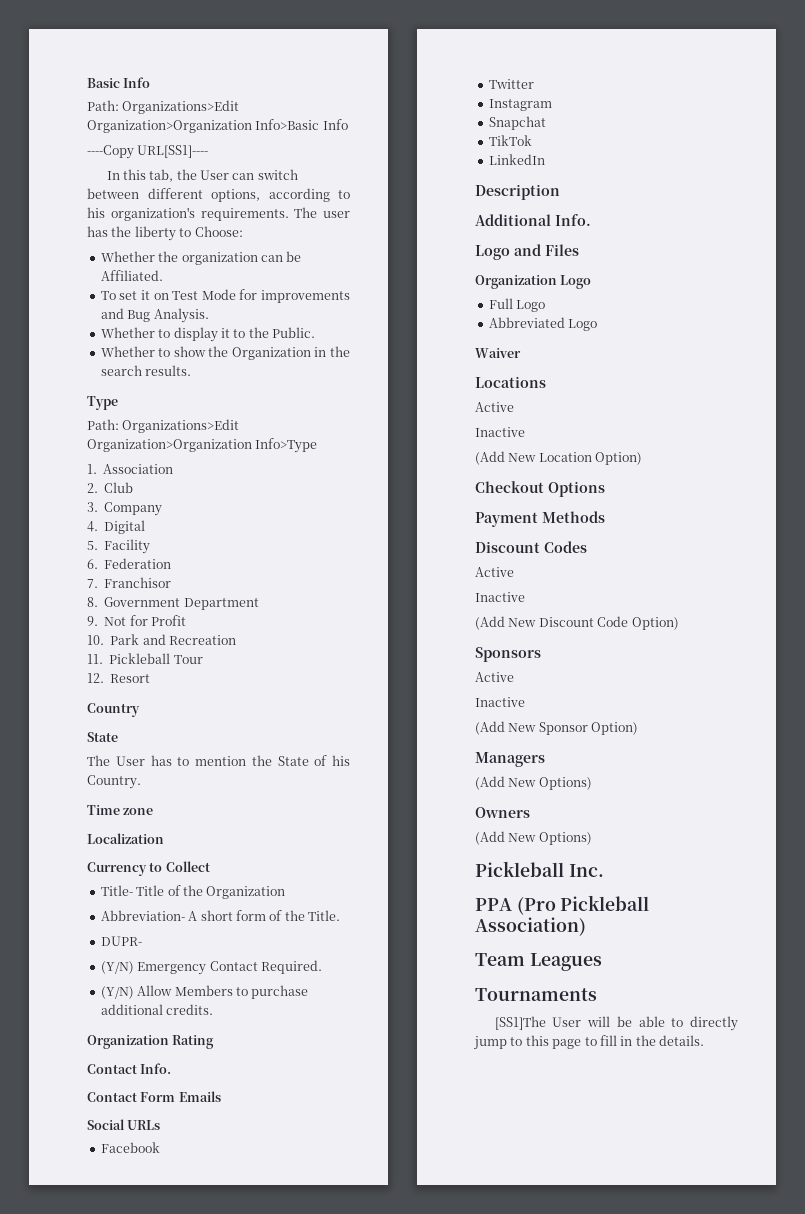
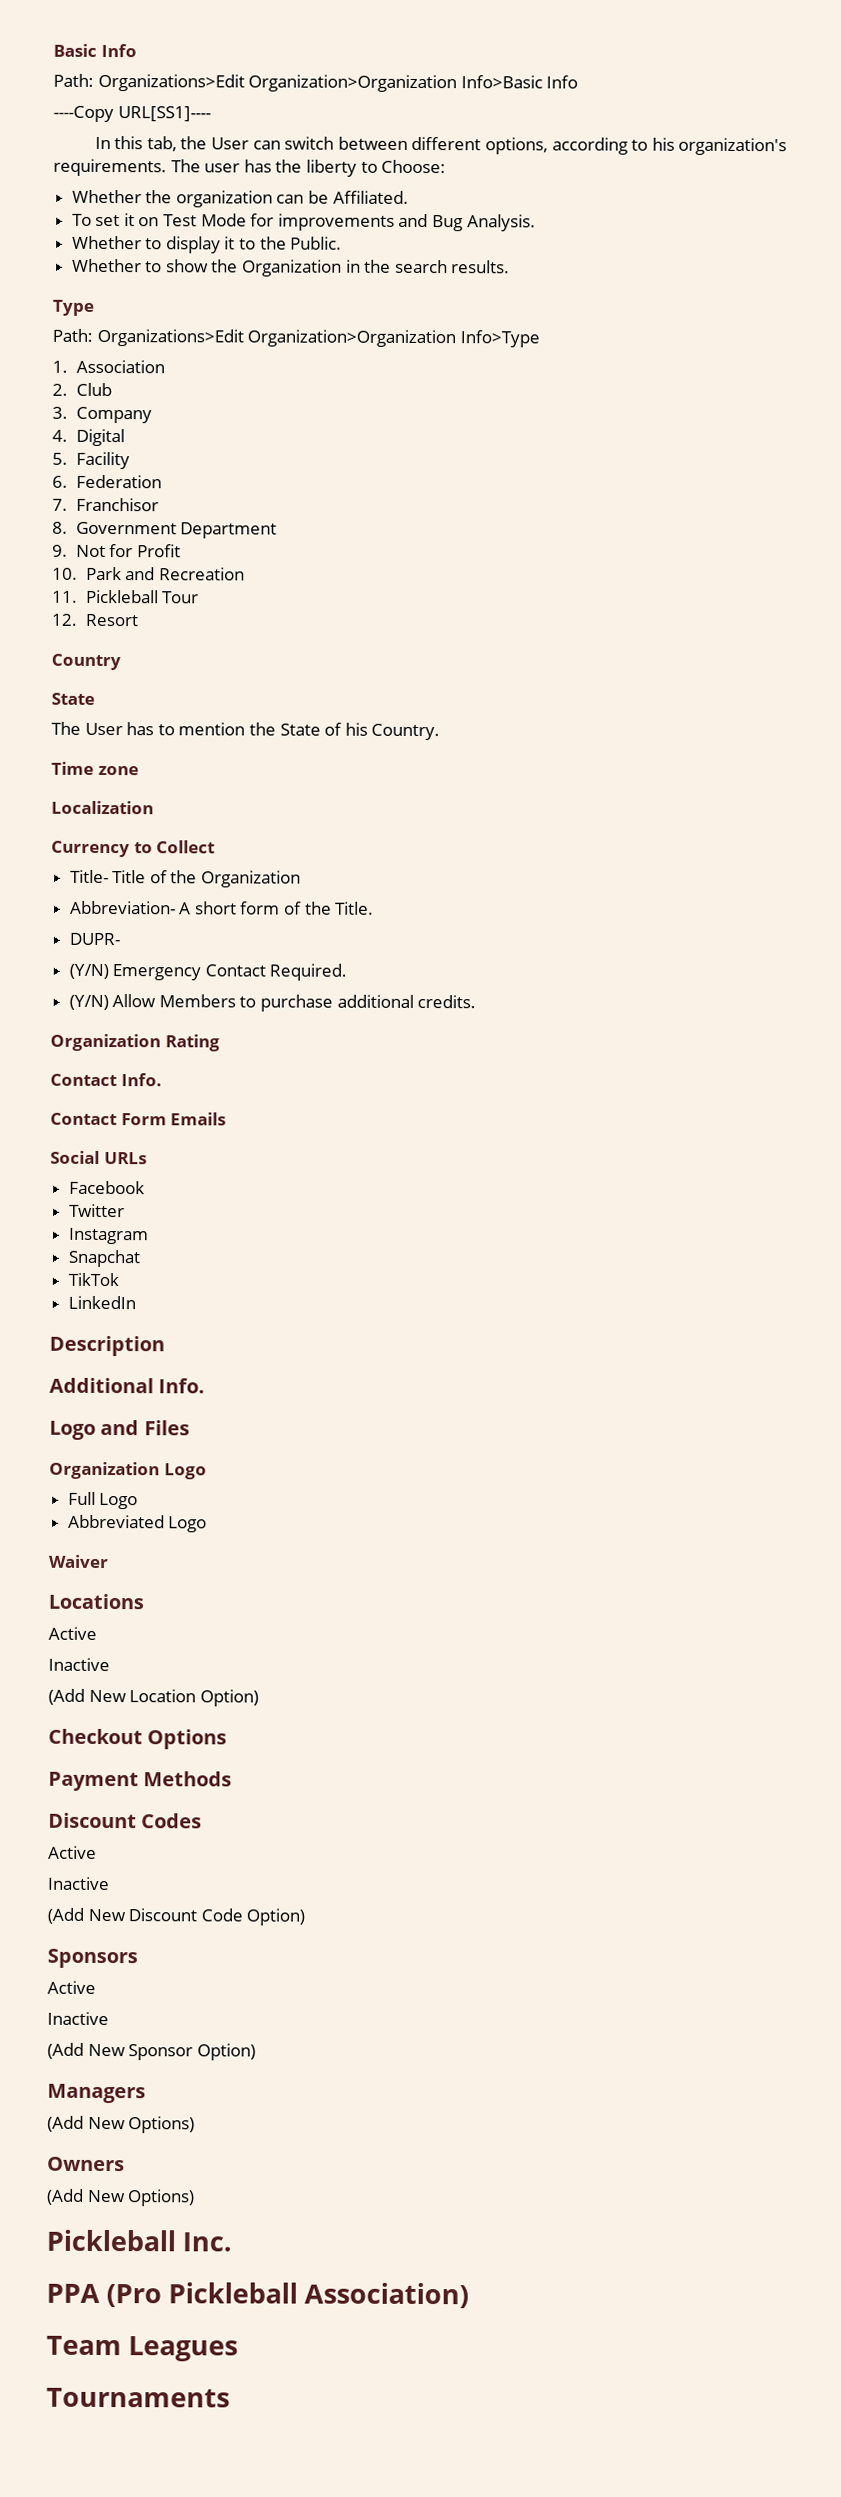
[494,1016,738,1031] [474,1035,704,1050] // [SS1]The User will be able to directly jump to this page to fill in the details. -> (230, 2397) none

